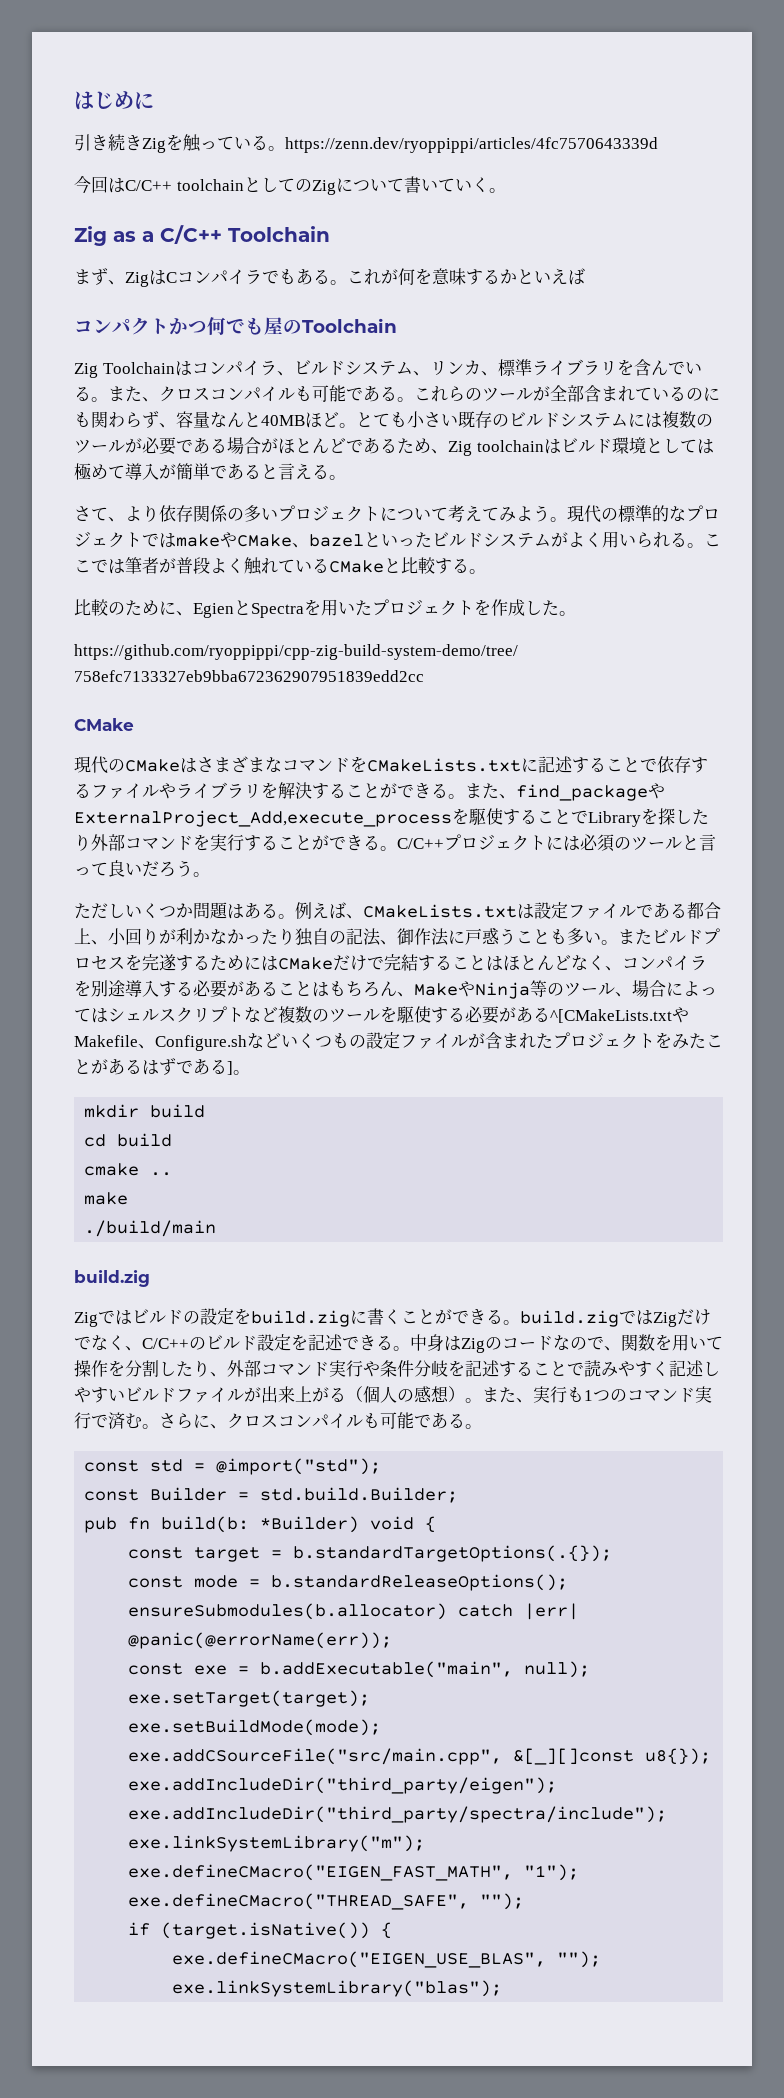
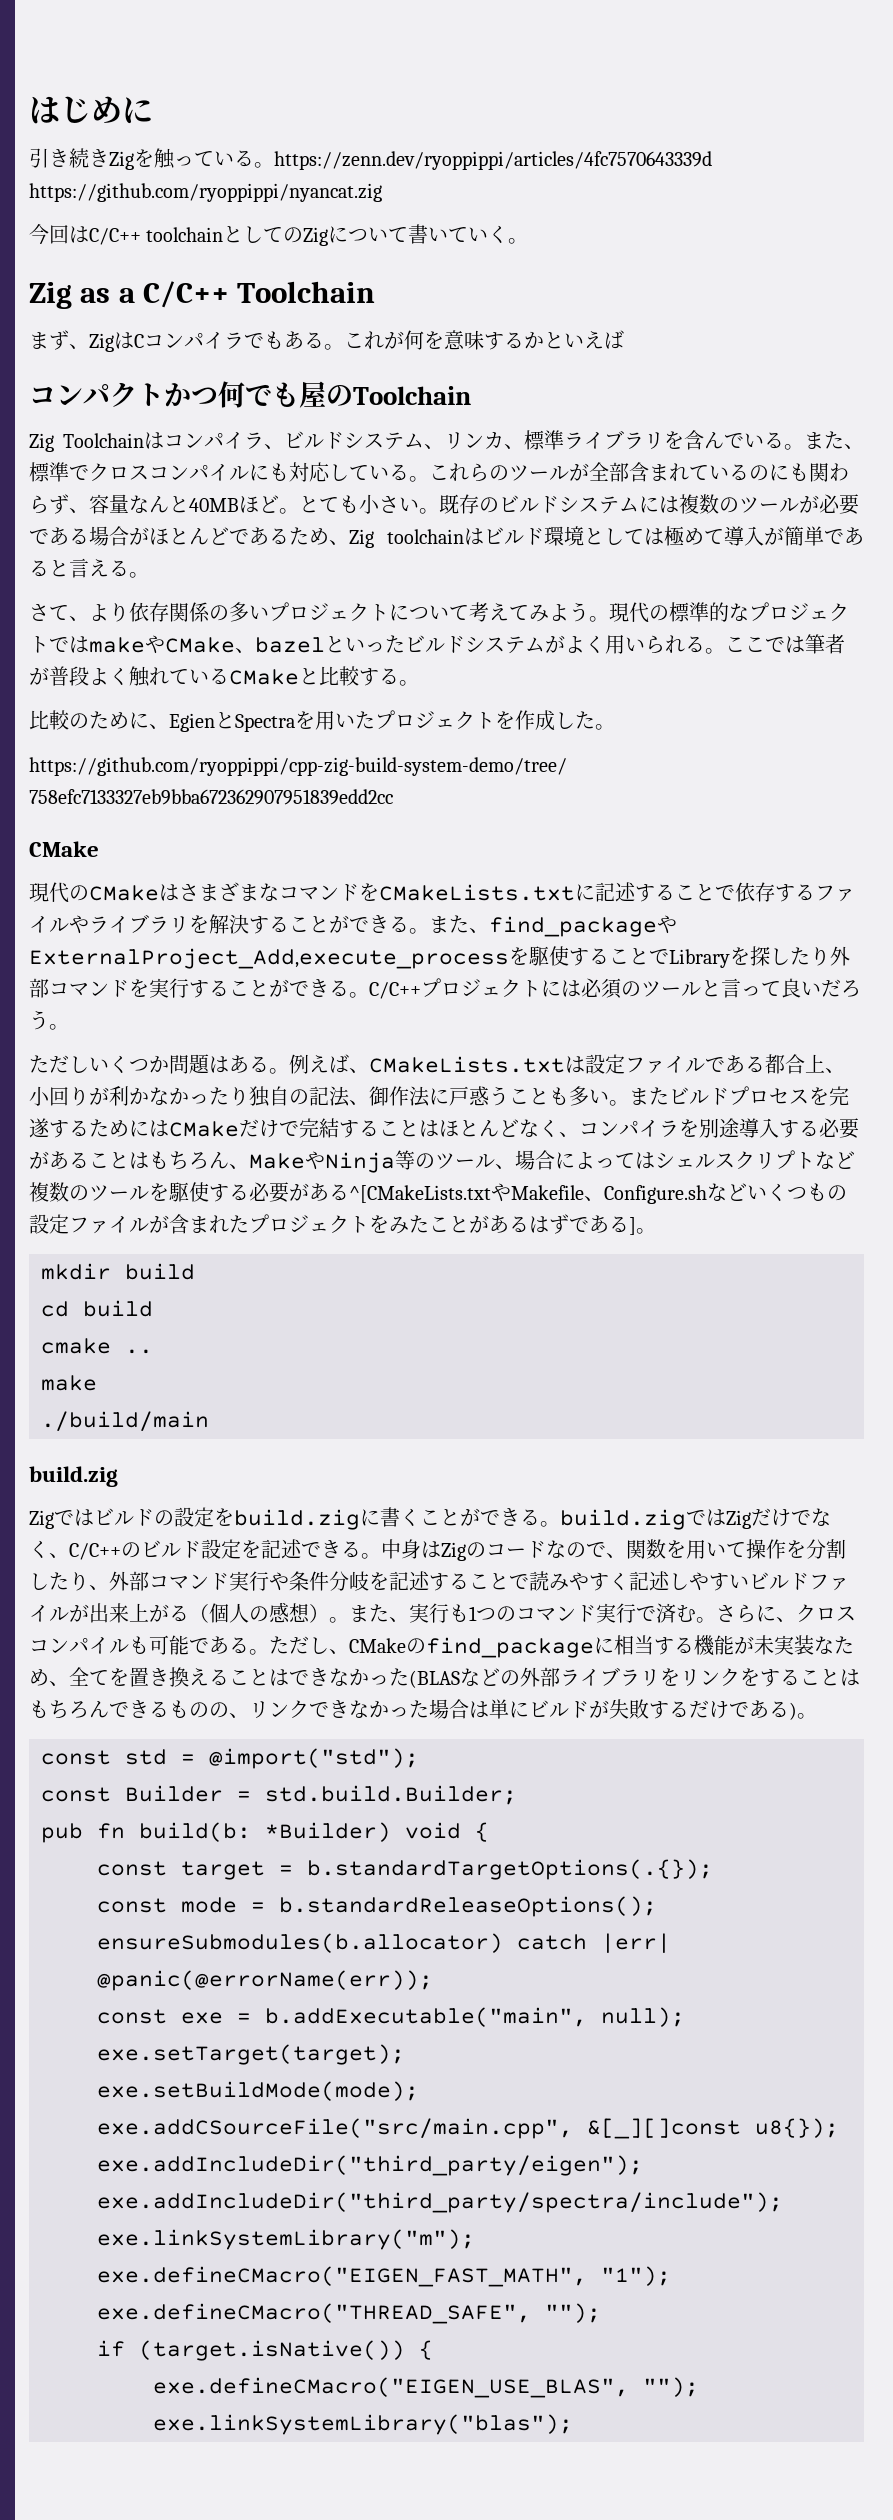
(658, 145) none -> [29,183,382,202] https://github.com/ryoppippi/nyancat.zig
[159,385,380,402] クロスコンパイルも可能であ -> [29,462,389,482] 標準でクロスコンパイルにも対応してい
(458, 420) none -> [419,508,439,514] 。
(482, 1426) none -> [269,1635,854,1658] [29,1667,860,1688] [29,1699,817,1720] ただし、CMakeのfind_packageに相当する機能が未実装なため、全てを置き換えることはできなかった(BLASなどの外部ライブラリをリンクをすることはもちろんできるものの、リンクできなかった場合は単にビルドが失敗するだけである)。

